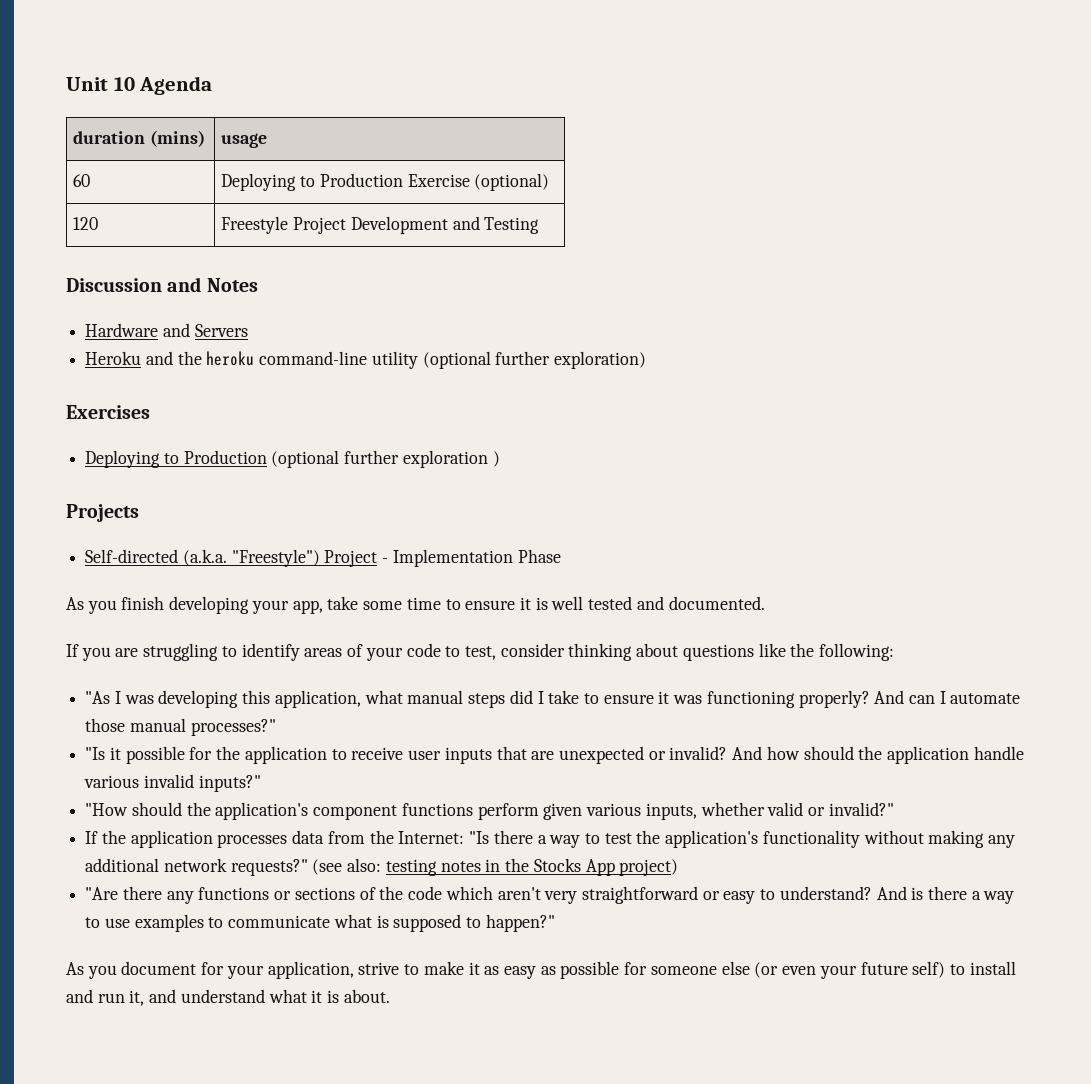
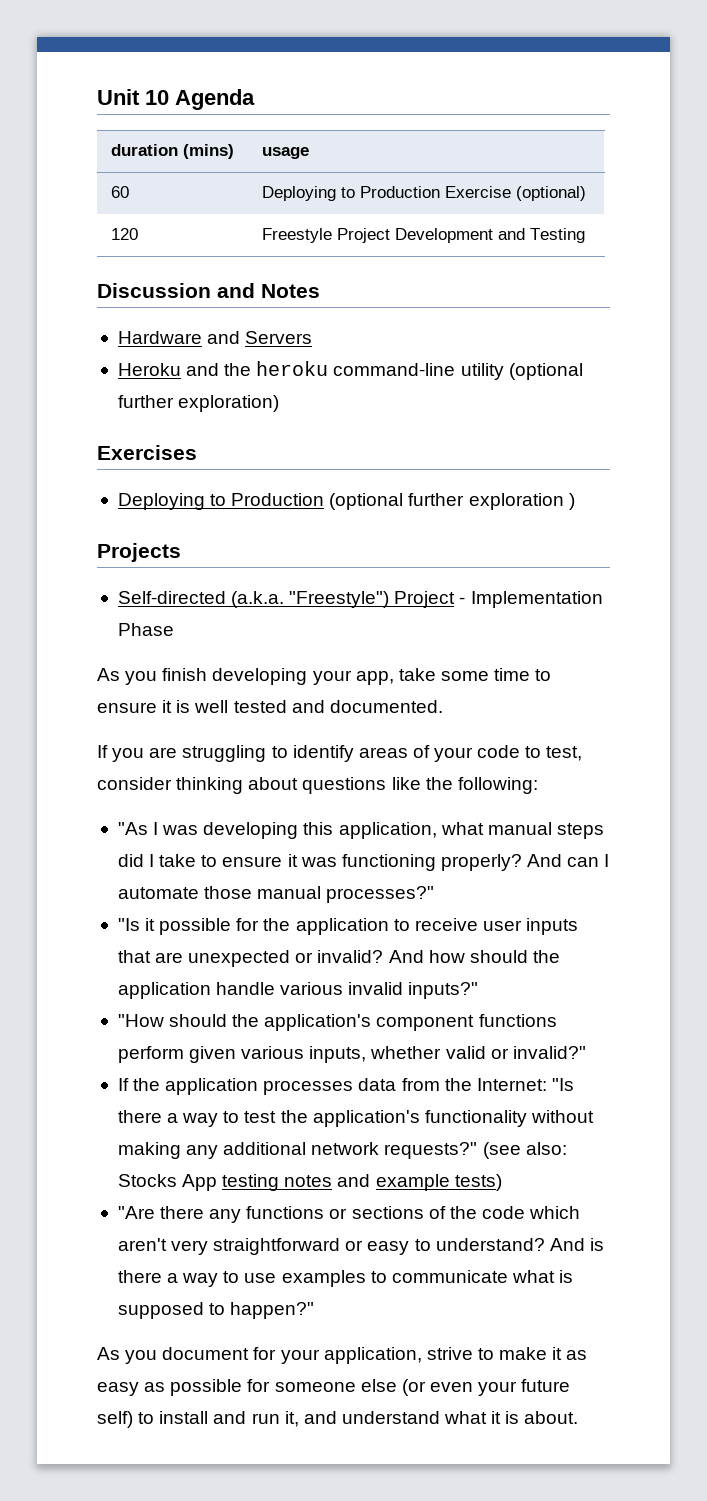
[385,858,679,876] testing notes in the Stocks App project) -> [117,1174,502,1191] Stocks App testing notes and example tests)

